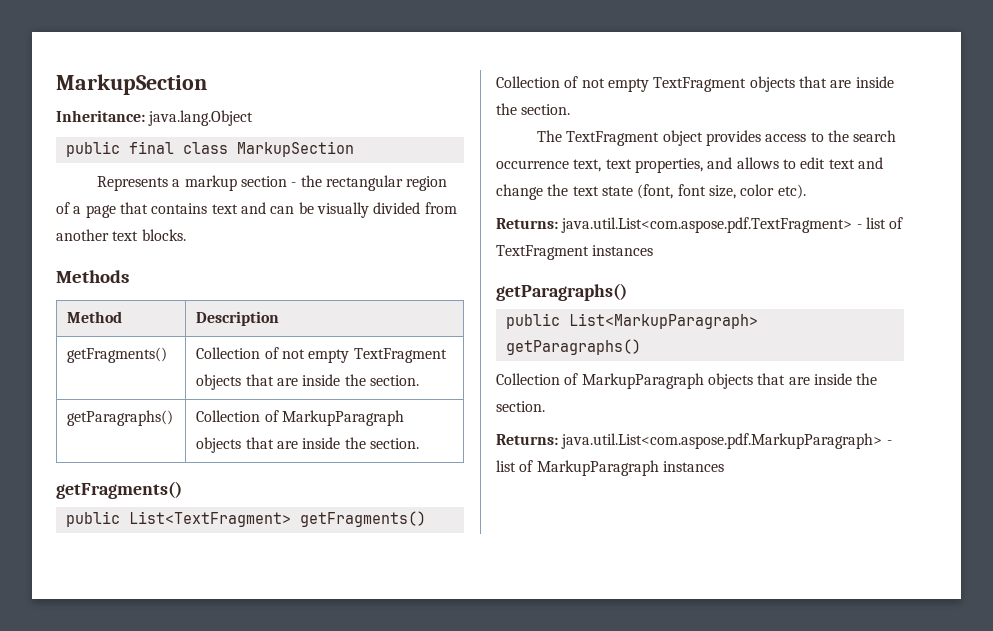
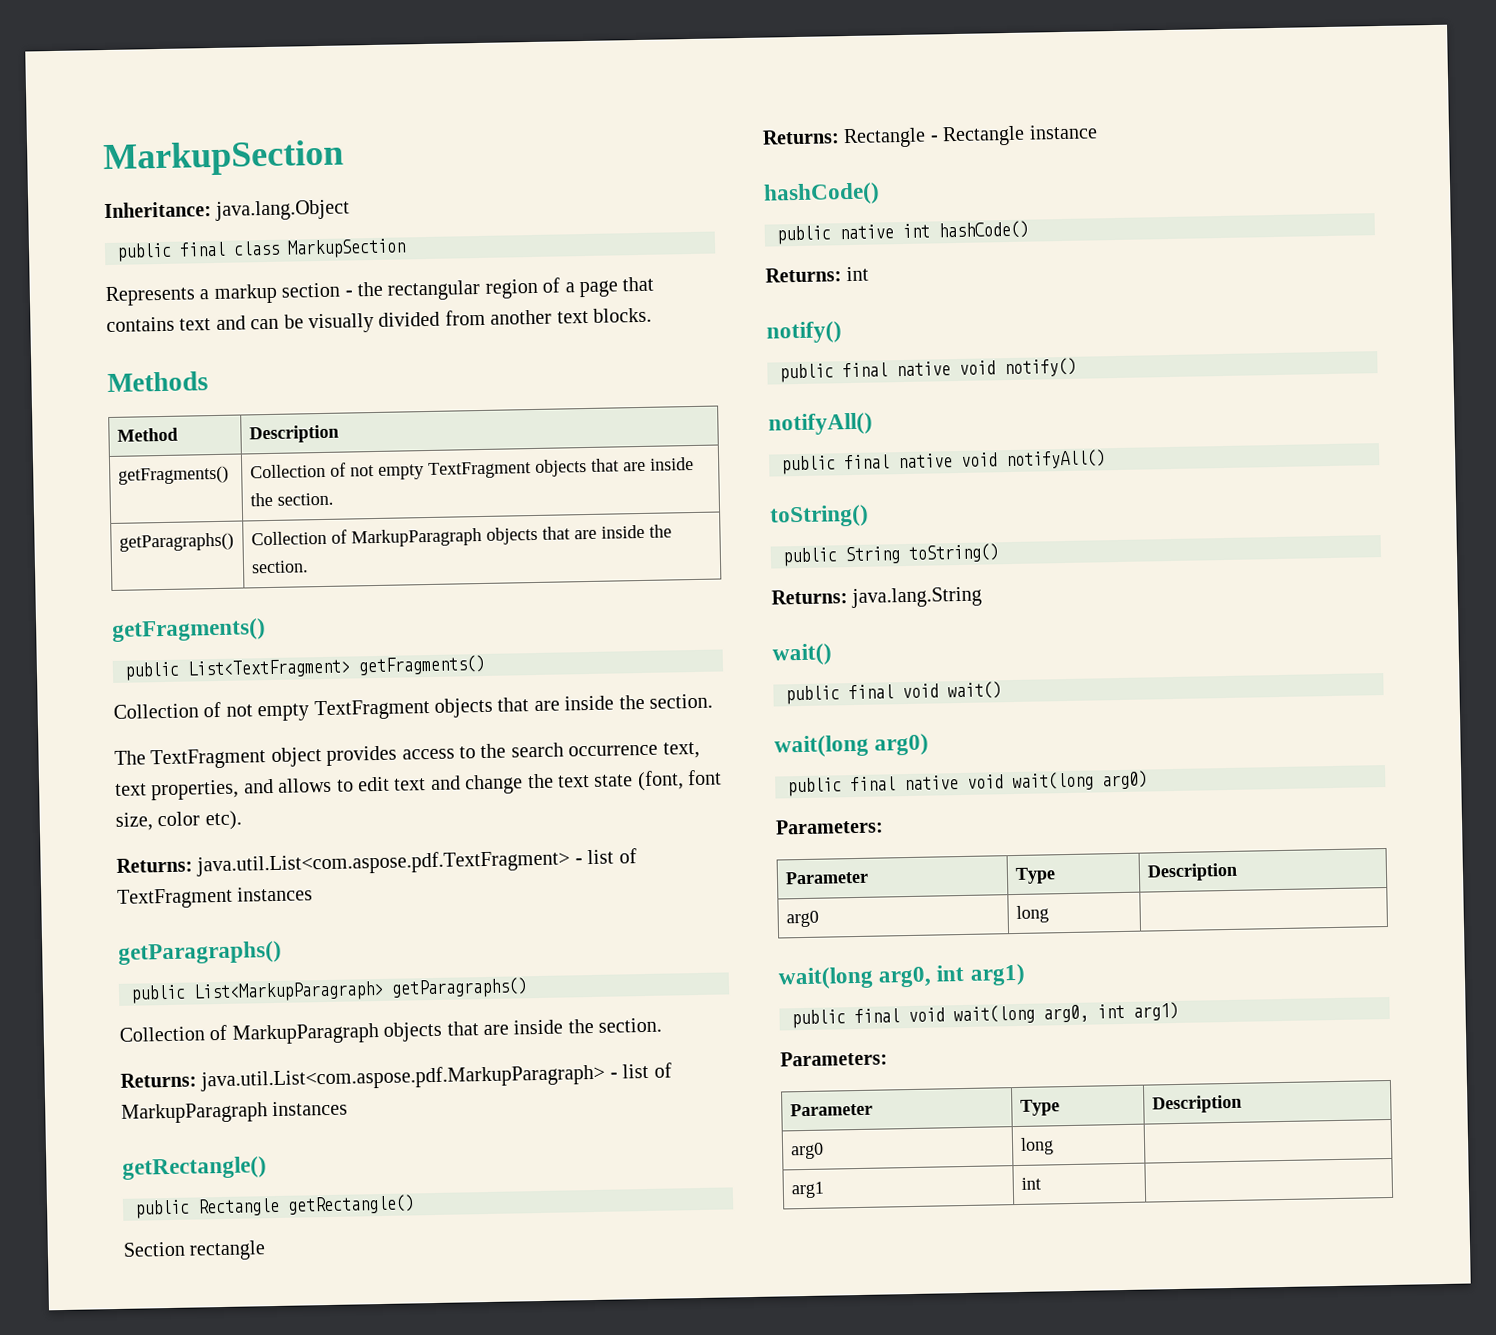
(724, 466) none -> [122,1156,267,1180] [134,1194,415,1219] [123,1240,267,1261] [762,124,1098,149] [763,182,880,206] [776,220,1029,245] [765,266,870,283] [766,321,842,344] [779,357,1077,383] [768,412,873,436] [781,449,1106,475] [769,504,869,528] [782,543,1000,567] [771,586,983,609] [772,643,832,666] [785,681,1002,705] [774,733,930,758] [787,770,1148,797] [775,818,884,835] [784,870,869,885] [1014,867,1056,885] [1146,862,1238,882] [785,910,819,928] [1015,905,1049,923] [778,963,1026,990] [791,1001,1179,1029] [780,1050,888,1067] [789,1102,873,1117] [1019,1099,1060,1116] [1151,1094,1242,1114] [789,1142,824,1160] [1019,1137,1054,1155] [790,1181,825,1199] [1020,1177,1041,1190] // getRectangle() // public Rectangle getRectangle() // Section rectangle // Returns: Rectangle - Rectangle instance // hashCode() // public native int hashCode() // Returns: int // notify() // public final native void notify() // notifyAll() // public final native void notifyAll() // toString() // public String toString() // Returns: java.lang.String // wait() // public final void wait() // wait(long arg0) // public final native void wait(long arg0) // Parameters: // Parameter | Type | Description // arg0 | long | // wait(long arg0, int arg1) // public final void wait(long arg0, int arg1) // Parameters: // Parameter | Type | Description // arg0 | long | // arg1 | int |

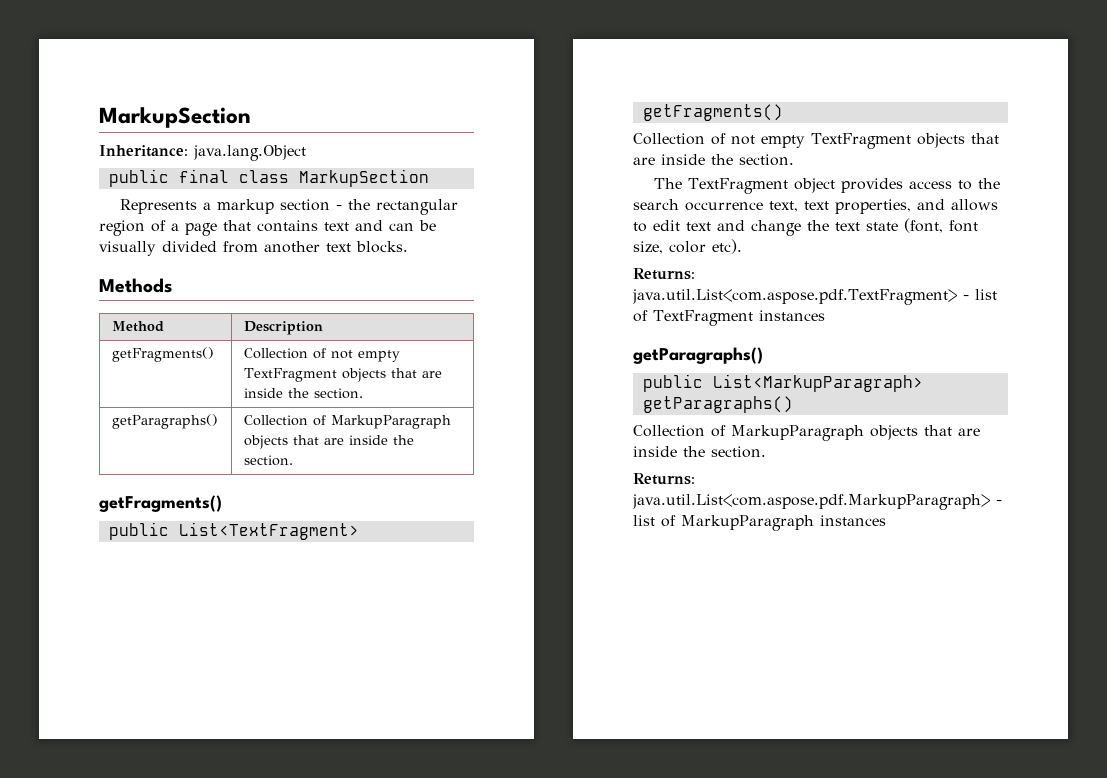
[122,1156,267,1180] [134,1194,415,1219] [123,1240,267,1261] [762,124,1098,149] [763,182,880,206] [776,220,1029,245] [765,266,870,283] [766,321,842,344] [779,357,1077,383] [768,412,873,436] [781,449,1106,475] [769,504,869,528] [782,543,1000,567] [771,586,983,609] [772,643,832,666] [785,681,1002,705] [774,733,930,758] [787,770,1148,797] [775,818,884,835] [784,870,869,885] [1014,867,1056,885] [1146,862,1238,882] [785,910,819,928] [1015,905,1049,923] [778,963,1026,990] [791,1001,1179,1029] [780,1050,888,1067] [789,1102,873,1117] [1019,1099,1060,1116] [1151,1094,1242,1114] [789,1142,824,1160] [1019,1137,1054,1155] [790,1181,825,1199] [1020,1177,1041,1190] // getRectangle() // public Rectangle getRectangle() // Section rectangle // Returns: Rectangle - Rectangle instance // hashCode() // public native int hashCode() // Returns: int // notify() // public final native void notify() // notifyAll() // public final native void notifyAll() // toString() // public String toString() // Returns: java.lang.String // wait() // public final void wait() // wait(long arg0) // public final native void wait(long arg0) // Parameters: // Parameter | Type | Description // arg0 | long | // wait(long arg0, int arg1) // public final void wait(long arg0, int arg1) // Parameters: // Parameter | Type | Description // arg0 | long | // arg1 | int | -> (886, 520) none

